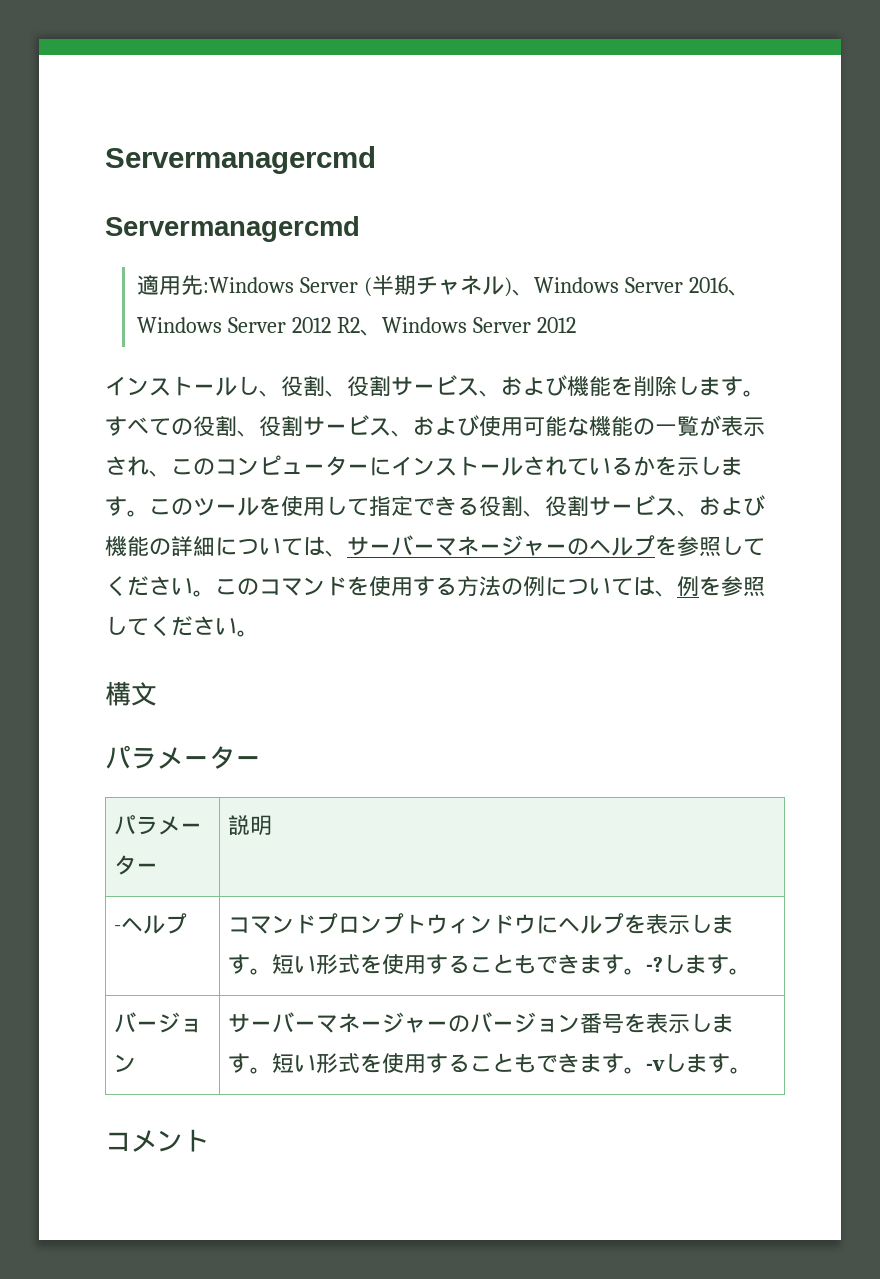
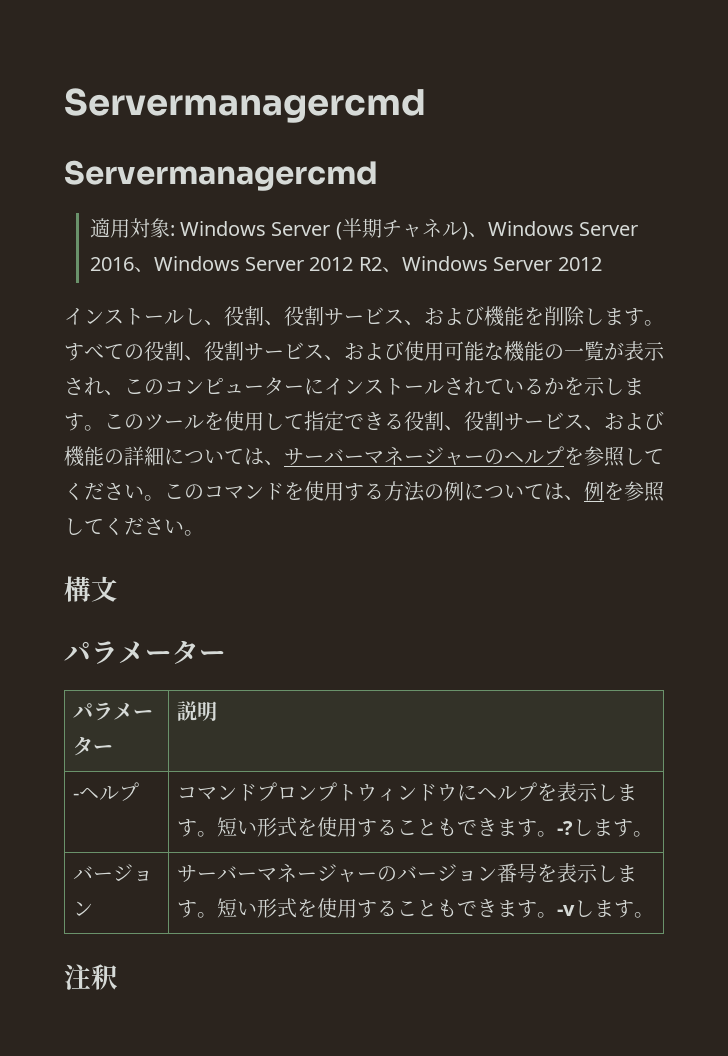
[181,275,295,295] 先:Windows -> [129,218,266,238] 対象: Windows
[105,1129,209,1152] コメント -> [64,964,118,990] 注釈

